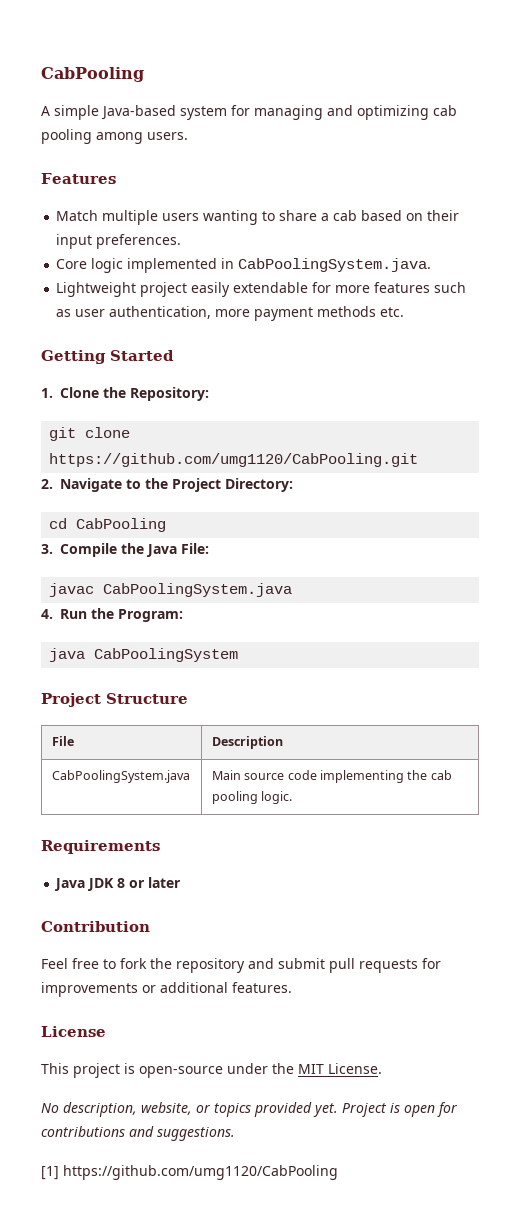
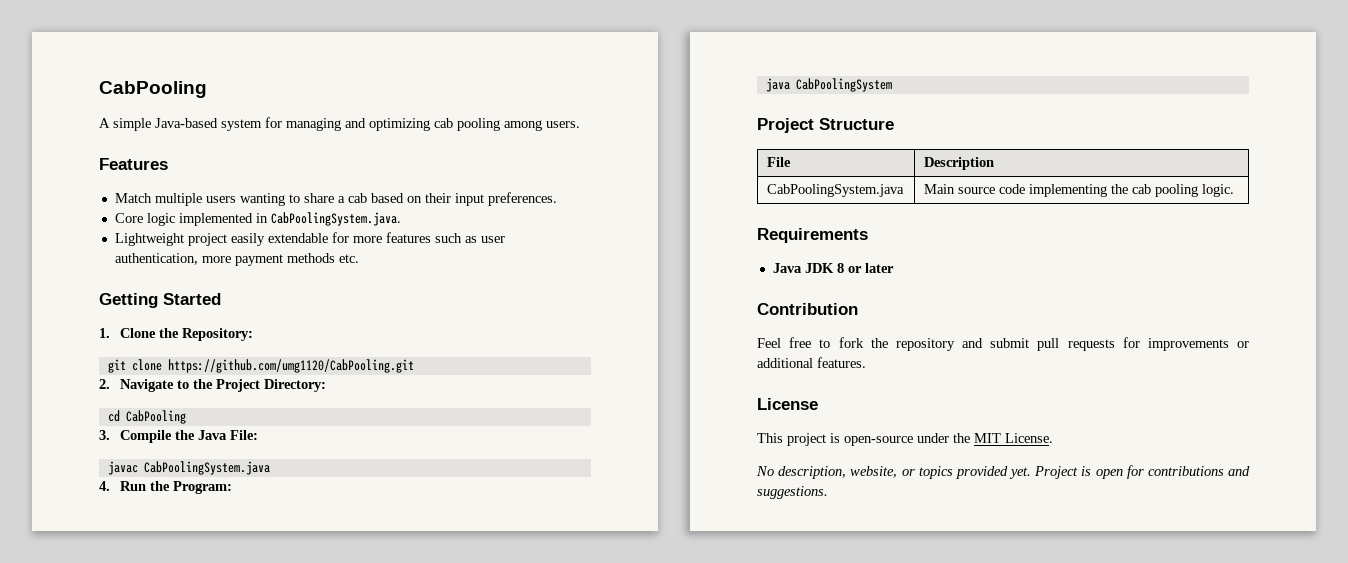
[41,1165,338,1180] // [1] https://github.com/umg1120/CabPooling -> (828, 492) none

